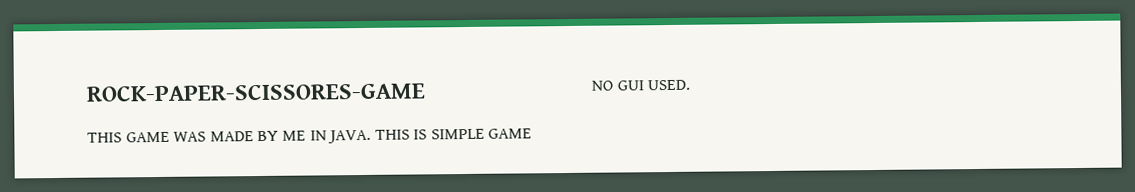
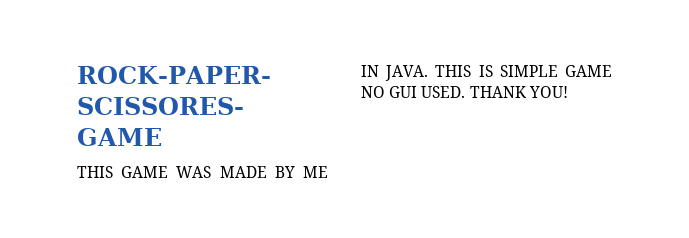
(691, 85) none -> [469,86,568,98] THANK YOU!

